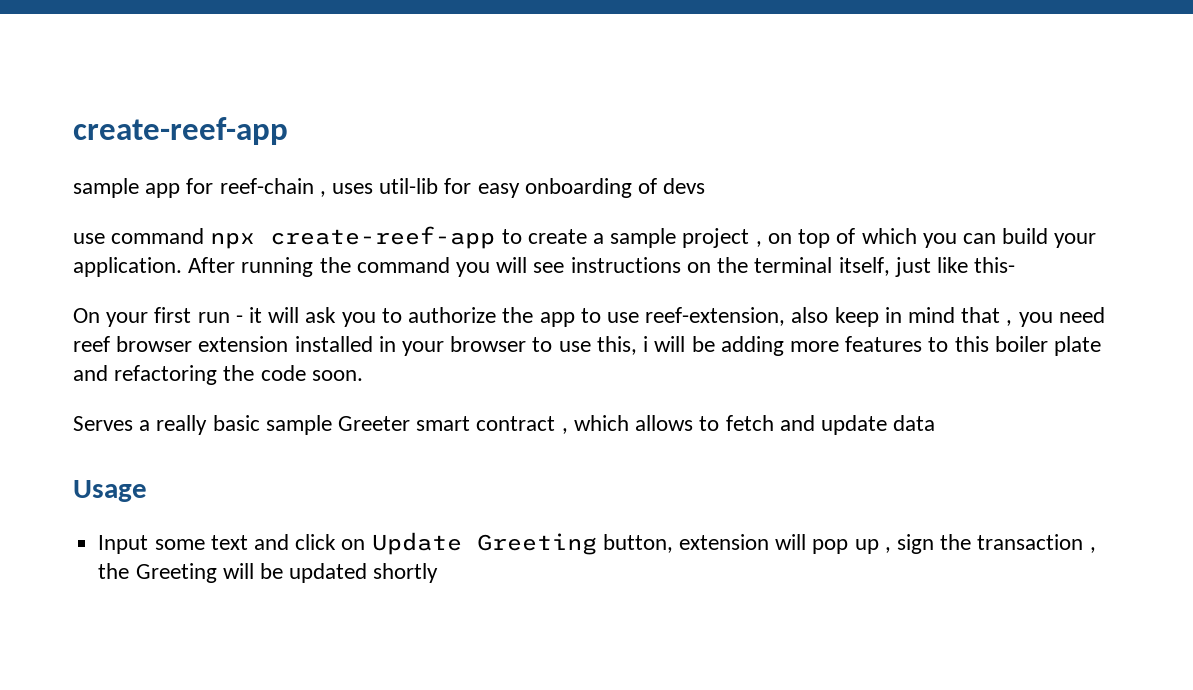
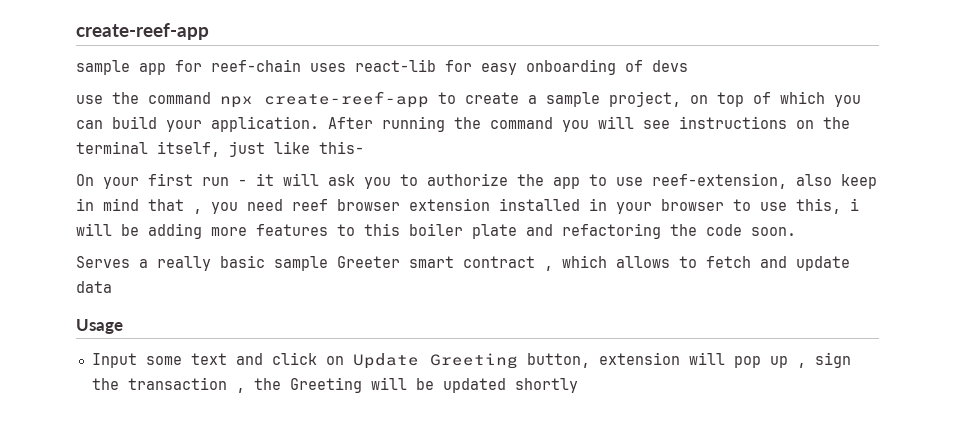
[319,178,439,197] , uses util-lib -> [310,59,436,72] uses react-lib
(105, 238) none -> [112,92,139,104] the
[682,228,762,248] project , -> [609,91,681,107] project,

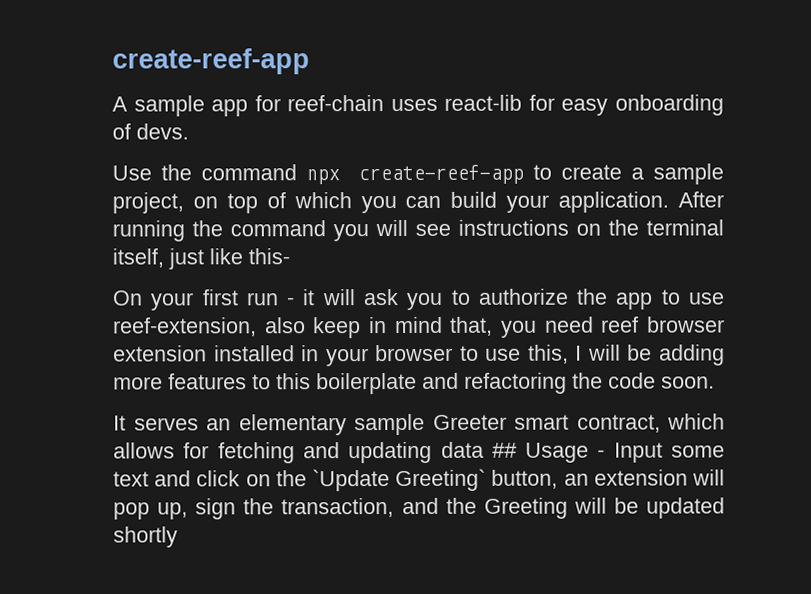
(209, 31) none -> [112,96,128,112] A
[652,60,688,72] [76,95,103,104] devs // use -> [136,123,189,140] [112,165,152,181] devs. // Use
[148,199,202,214] that , -> [450,316,494,336] that,
[850,198,859,211] i -> [575,345,583,361] I
[409,223,517,239] boiler plate -> [316,372,417,395] boilerplate
[76,255,850,271] Serves a really basic sample Greeter smart contract , which allows to fetch and update -> [113,413,725,436] [113,441,433,464] It serves an elementary sample Greeter smart contract, which allows for fetching and updating
(112, 287) // -> [491,442,517,458] ##
(123, 326) // -> [597,449,606,458] -
[352,352,851,369] [91,377,245,393] Update Greeting button, extension will pop up , sign the transaction , -> [275,468,725,492] [113,497,439,520] the `Update Greeting` button, an extension will pop up, sign the transaction, and

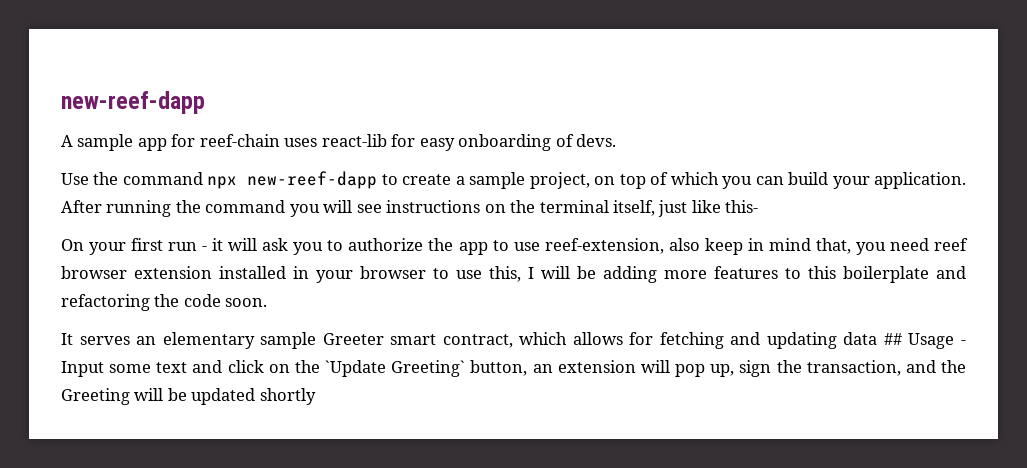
[112,48,310,75] create-reef-app -> [61,91,205,114] new-reef-dapp
[357,164,524,185] create-reef-app -> [247,171,378,189] new-reef-dapp

